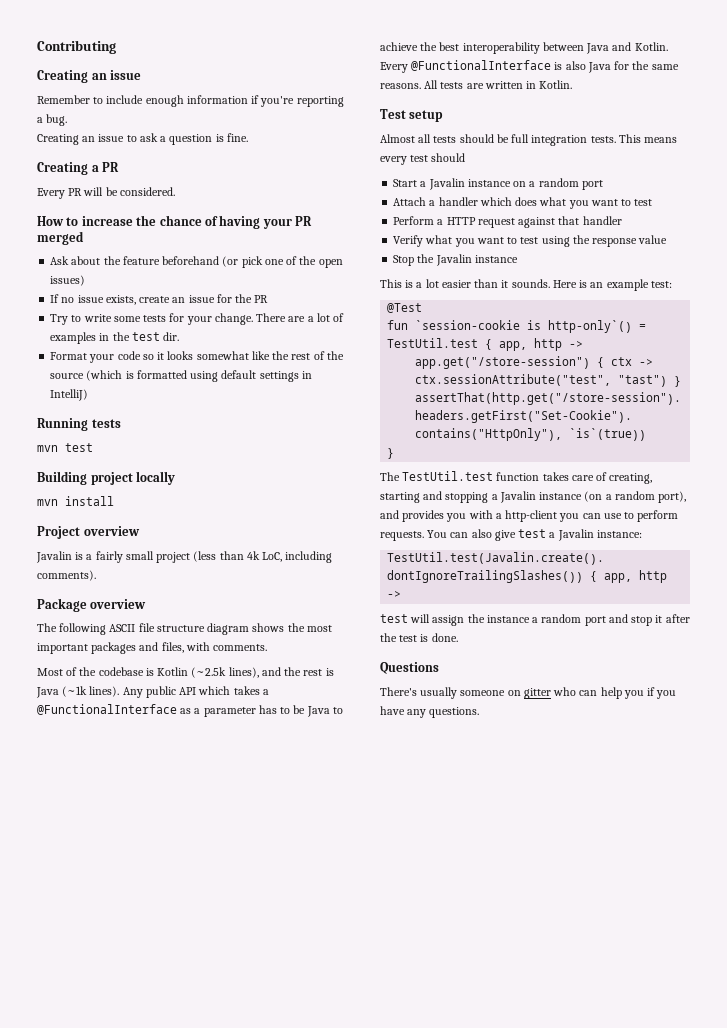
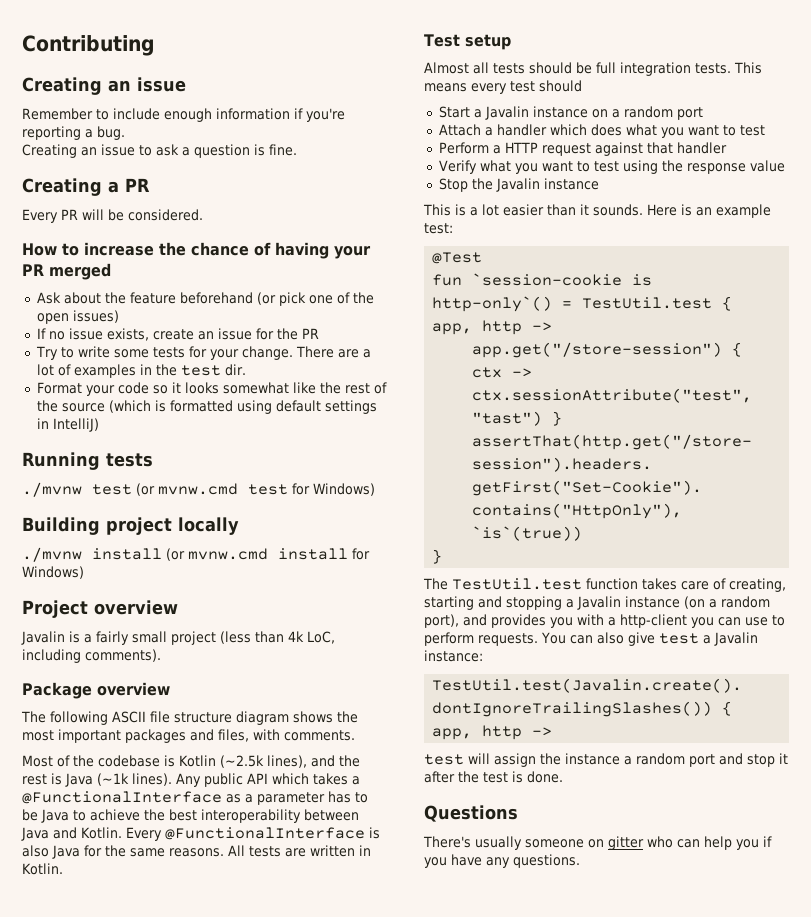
[37,443,93,452] mvn test -> [22,482,375,497] ./mvnw test (or mvnw.cmd test for Windows)
[37,496,114,506] mvn install -> [22,547,370,562] [22,566,84,579] ./mvnw install (or mvnw.cmd install for Windows)

